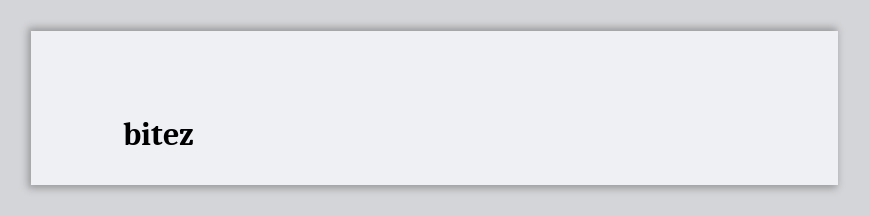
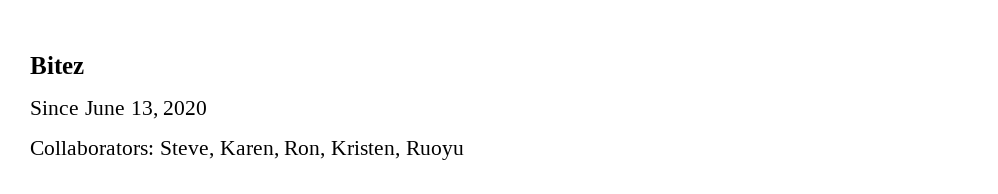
[123,122,194,145] bitez -> [30,56,84,74] [30,101,208,119] [30,141,465,160] Bitez // Since June 13, 2020 // Collaborators: Steve, Karen, Ron, Kristen, Ruoyu

